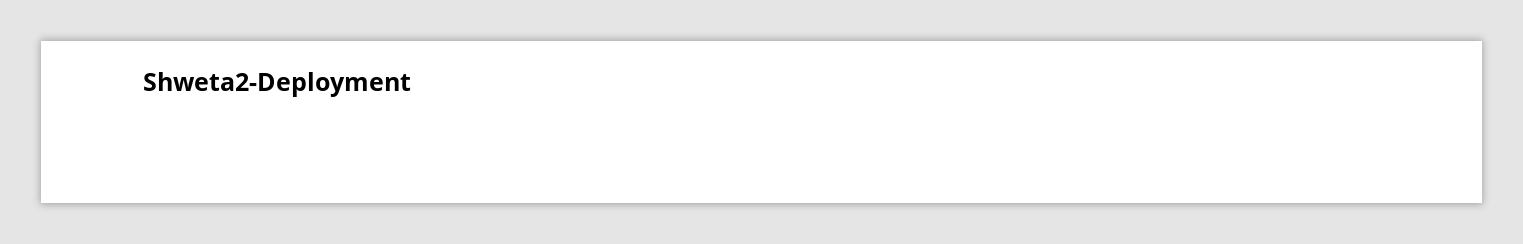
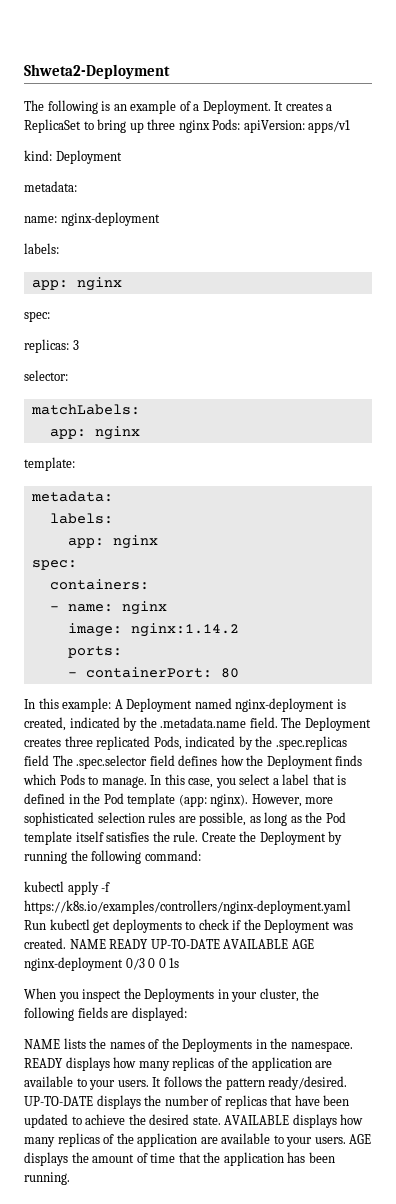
(411, 84) none -> [24,100,333,114] [24,119,351,133] [24,150,122,164] [24,181,77,192] [24,212,160,226] [24,243,59,254] [31,277,122,291] [24,311,50,322] [24,339,79,353] [24,370,68,381] [30,404,140,415] [49,426,140,440] [24,457,75,471] [30,491,113,502] [49,513,113,524] [67,535,158,549] [31,560,77,570] [49,579,149,590] [49,601,167,615] [67,623,239,637] [67,646,122,658] [67,667,239,678] [24,698,346,712] [24,717,371,731] [24,736,347,750] [24,755,363,769] [23,774,347,788] [24,793,334,807] [24,812,346,826] [24,831,343,845] [24,850,201,864] [24,881,111,895] [24,900,351,914] [24,919,353,933] [24,938,314,949] [24,957,180,971] [24,988,320,1002] [24,1007,187,1021] [24,1038,353,1052] [24,1057,333,1071] [24,1076,348,1090] [24,1095,350,1109] [24,1114,364,1128] [24,1133,372,1147] [24,1152,335,1166] [24,1172,70,1185] // The following is an example of a Deployment. It creates a ReplicaSet to bring up three nginx Pods: apiVersion: apps/v1 // kind: Deployment // metadata: // name: nginx-deployment // labels: // app: nginx // spec: // replicas: 3 // selector: // matchLabels: // app: nginx // template: // metadata: // labels: // app: nginx // spec: // containers: // - name: nginx // image: nginx:1.14.2 // ports: // - containerPort: 80 // In this example: A Deployment named nginx-deployment is created, indicated by the .metadata.name field. The Deployment creates three replicated Pods, indicated by the .spec.replicas field The .spec.selector field defines how the Deployment finds which Pods to manage. In this case, you select a label that is defined in the Pod template (app: nginx). However, more sophisticated selection rules are possible, as long as the Pod template itself satisfies the rule. Create the Deployment by running the following command: // kubectl apply -f https://k8s.io/examples/controllers/nginx-deployment.yaml Run kubectl get deployments to check if the Deployment was created. NAME READY UP-TO-DATE AVAILABLE AGE nginx-deployment 0/3 0 0 1s // When you inspect the Deployments in your cluster, the following fields are displayed: // NAME lists the names of the Deployments in the namespace. READY displays how many replicas of the application are available to your users. It follows the pattern ready/desired. UP-TO-DATE displays the number of replicas that have been updated to achieve the desired state. AVAILABLE displays how many replicas of the application are available to your users. AGE displays the amount of time that the application has been running.

